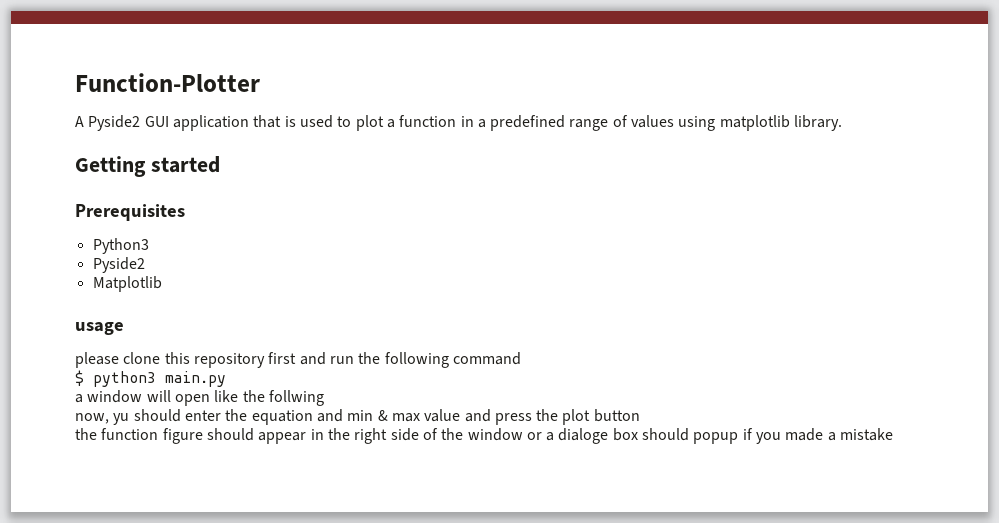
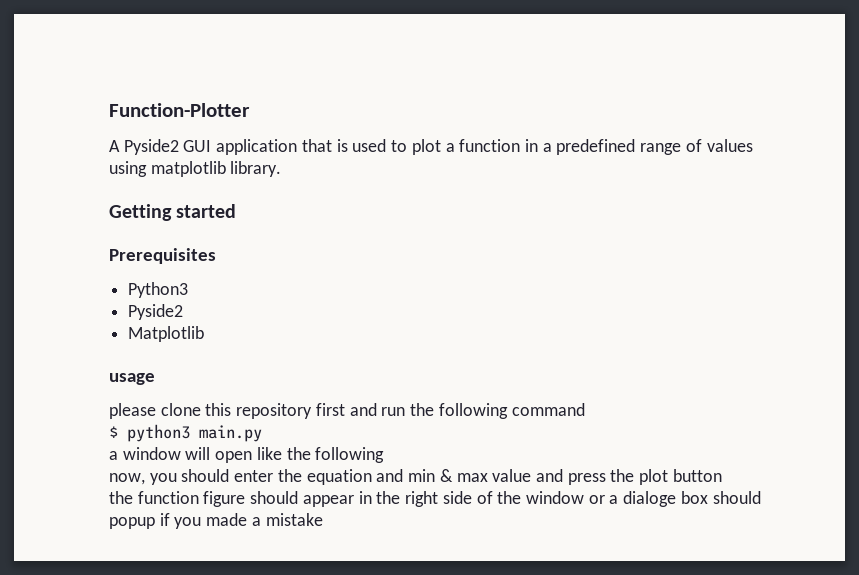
[268,390,324,406] follwing -> [315,447,385,463] following
[113,413,130,425] yu -> [149,473,177,485] you

